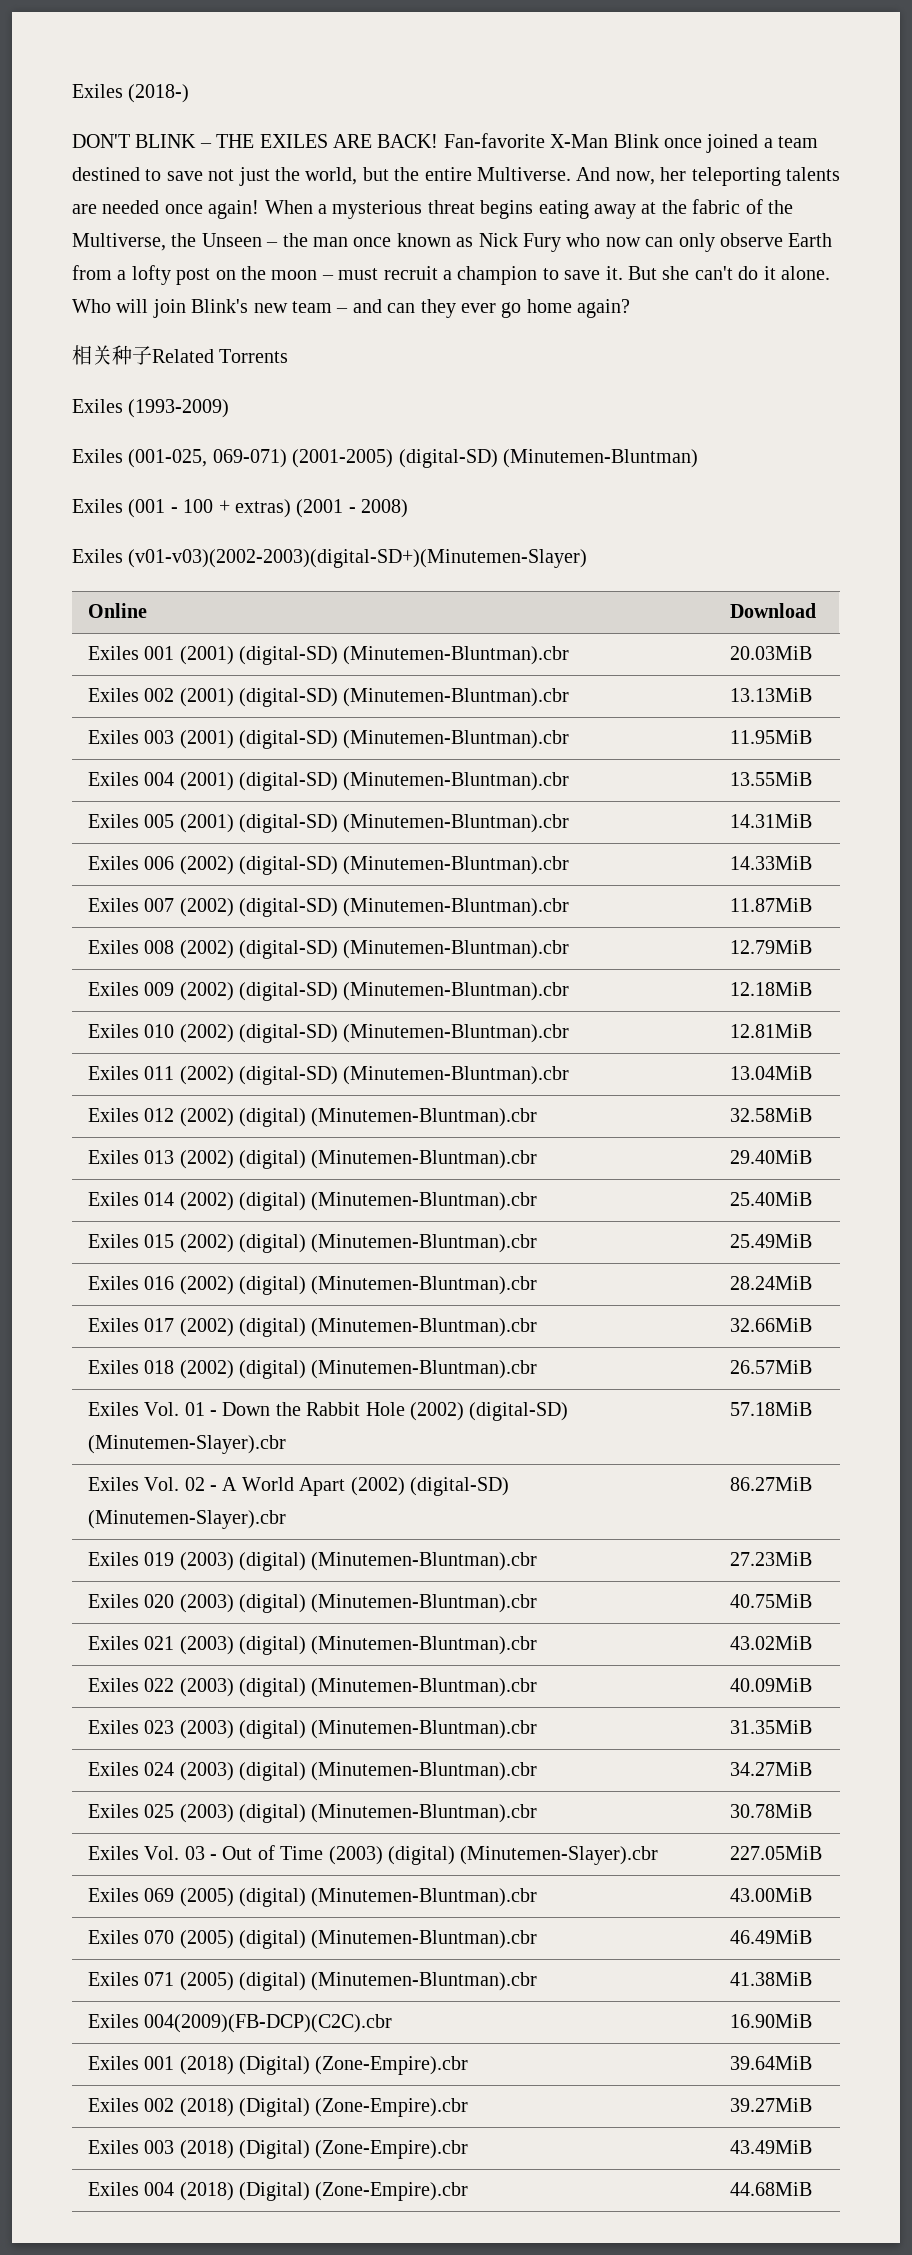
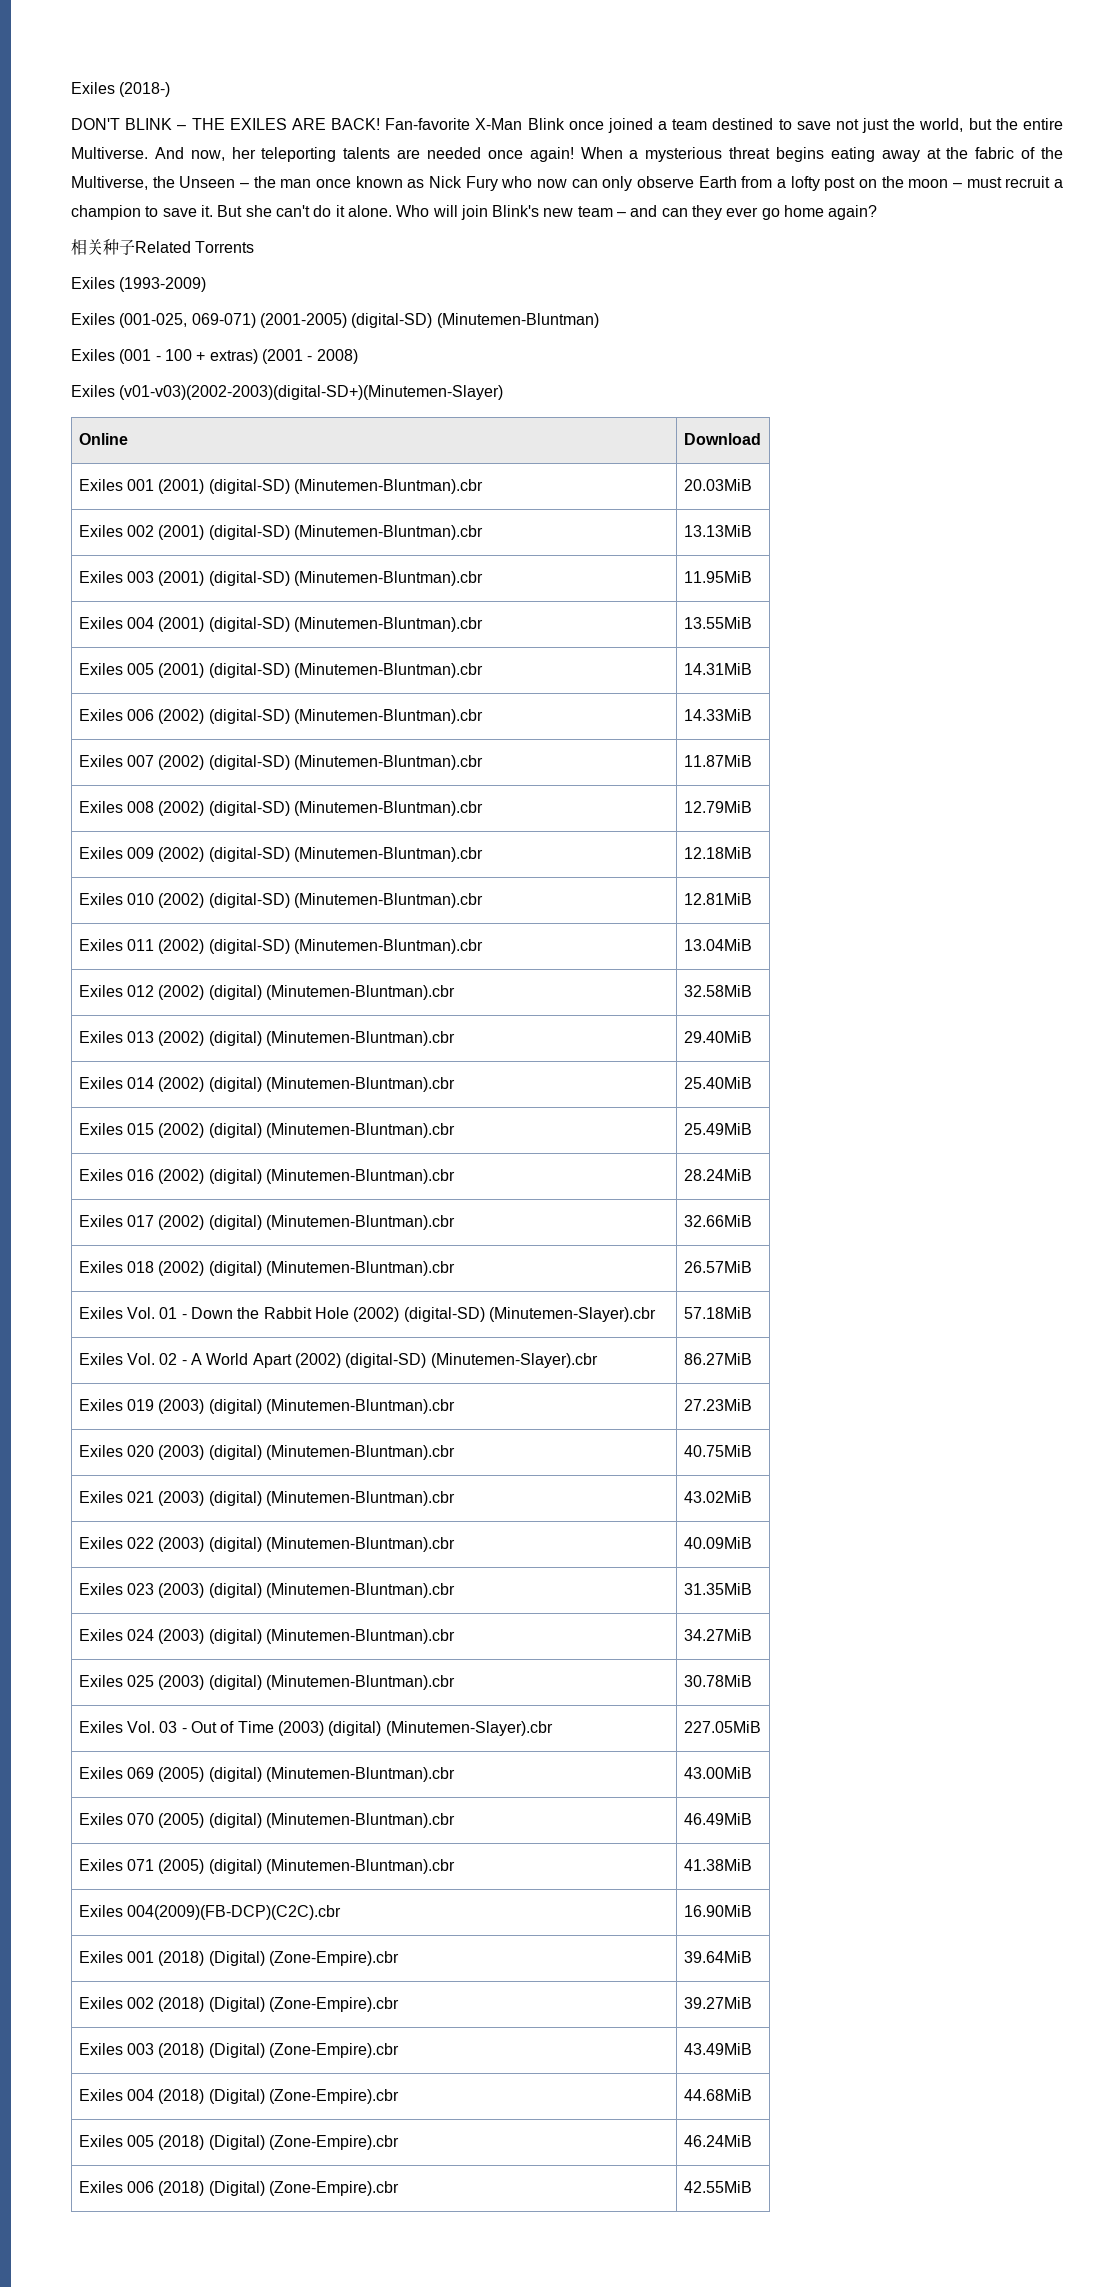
(812, 2189) none -> [78,2135,399,2150] [683,2135,752,2147] [78,2181,399,2196] [683,2181,752,2193] // Exiles 005 (2018) (Digital) (Zone-Empire).cbr | 46.24MiB // Exiles 006 (2018) (Digital) (Zone-Empire).cbr | 42.55MiB

